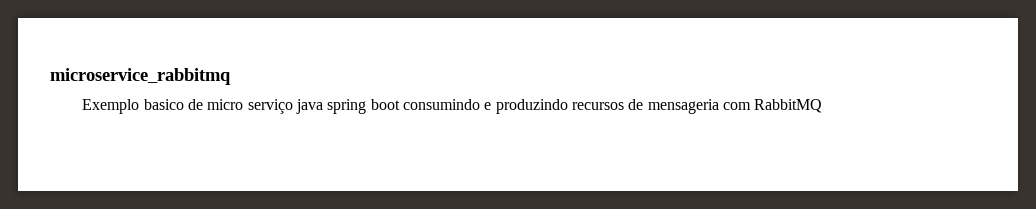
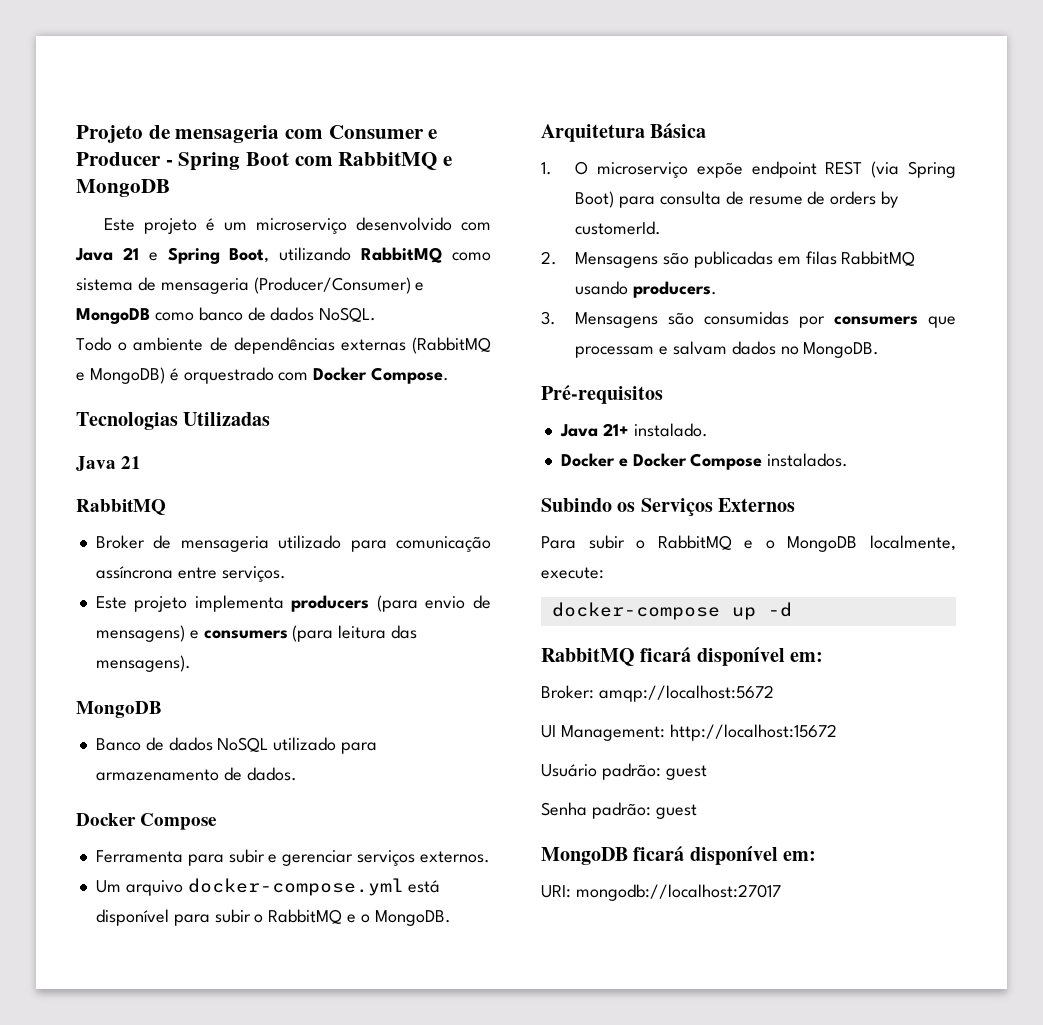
[50,68,231,85] [82,99,823,114] microservice_rabbitmq // Exemplo basico de micro serviço java spring boot consumindo e produzindo recursos de mensageria com RabbitMQ -> [76,125,438,143] [76,152,453,171] [76,179,170,197] [104,217,491,234] [75,247,492,264] [76,277,425,294] [76,307,377,324] [76,337,492,354] [76,367,450,384] [76,412,271,430] [76,456,142,471] [76,499,166,515] [95,535,491,552] [95,566,286,582] [95,595,492,612] [95,625,418,642] [95,655,191,672] [76,701,162,718] [95,737,378,754] [95,767,297,781] [76,813,218,830] [95,849,490,866] [95,878,441,896] [95,909,451,926] [541,123,707,142] [541,161,957,178] [575,191,899,208] [575,221,662,235] [541,251,916,268] [575,281,717,298] [541,311,956,328] [575,341,880,358] [541,385,663,404] [559,423,708,437] [560,453,849,470] [541,498,796,516] [541,535,956,552] [541,567,604,579] [551,602,792,620] [541,646,824,666] [541,685,774,702] [541,724,837,741] [541,763,707,780] [541,802,697,819] [541,845,817,865] [541,884,781,901] Projeto de mensageria com Consumer e Producer - Spring Boot com RabbitMQ e MongoDB // Este projeto é um microserviço desenvolvido com Java 21 e Spring Boot, utilizando RabbitMQ como sistema de mensageria (Producer/Consumer) e MongoDB como banco de dados NoSQL. // Todo o ambiente de dependências externas (RabbitMQ e MongoDB) é orquestrado com Docker Compose. // Tecnologias Utilizadas // Java 21 // RabbitMQ // Broker de mensageria utilizado para comunicação assíncrona entre serviços. // Este projeto implementa producers (para envio de mensagens) e consumers (para leitura das mensagens). // MongoDB // Banco de dados NoSQL utilizado para armazenamento de dados. // Docker Compose // Ferramenta para subir e gerenciar serviços externos. // Um arquivo docker-compose.yml está disponível para subir o RabbitMQ e o MongoDB. // Arquitetura Básica // 1. O microserviço expõe endpoint REST (via Spring Boot) para consulta de resume de orders by customerId. // 2. Mensagens são publicadas em filas RabbitMQ usando producers. // 3. Mensagens são consumidas por consumers que processam e salvam dados no MongoDB. // Pré-requisitos // Java 21+ instalado. // Docker e Docker Compose instalados. // Subindo os Serviços Externos // Para subir o RabbitMQ e o MongoDB localmente, execute: // docker-compose up -d // RabbitMQ ficará disponível em: // Broker: amqp://localhost:5672 // UI Management: http://localhost:15672 // Usuário padrão: guest // Senha padrão: guest // MongoDB ficará disponível em: // URI: mongodb://localhost:27017

